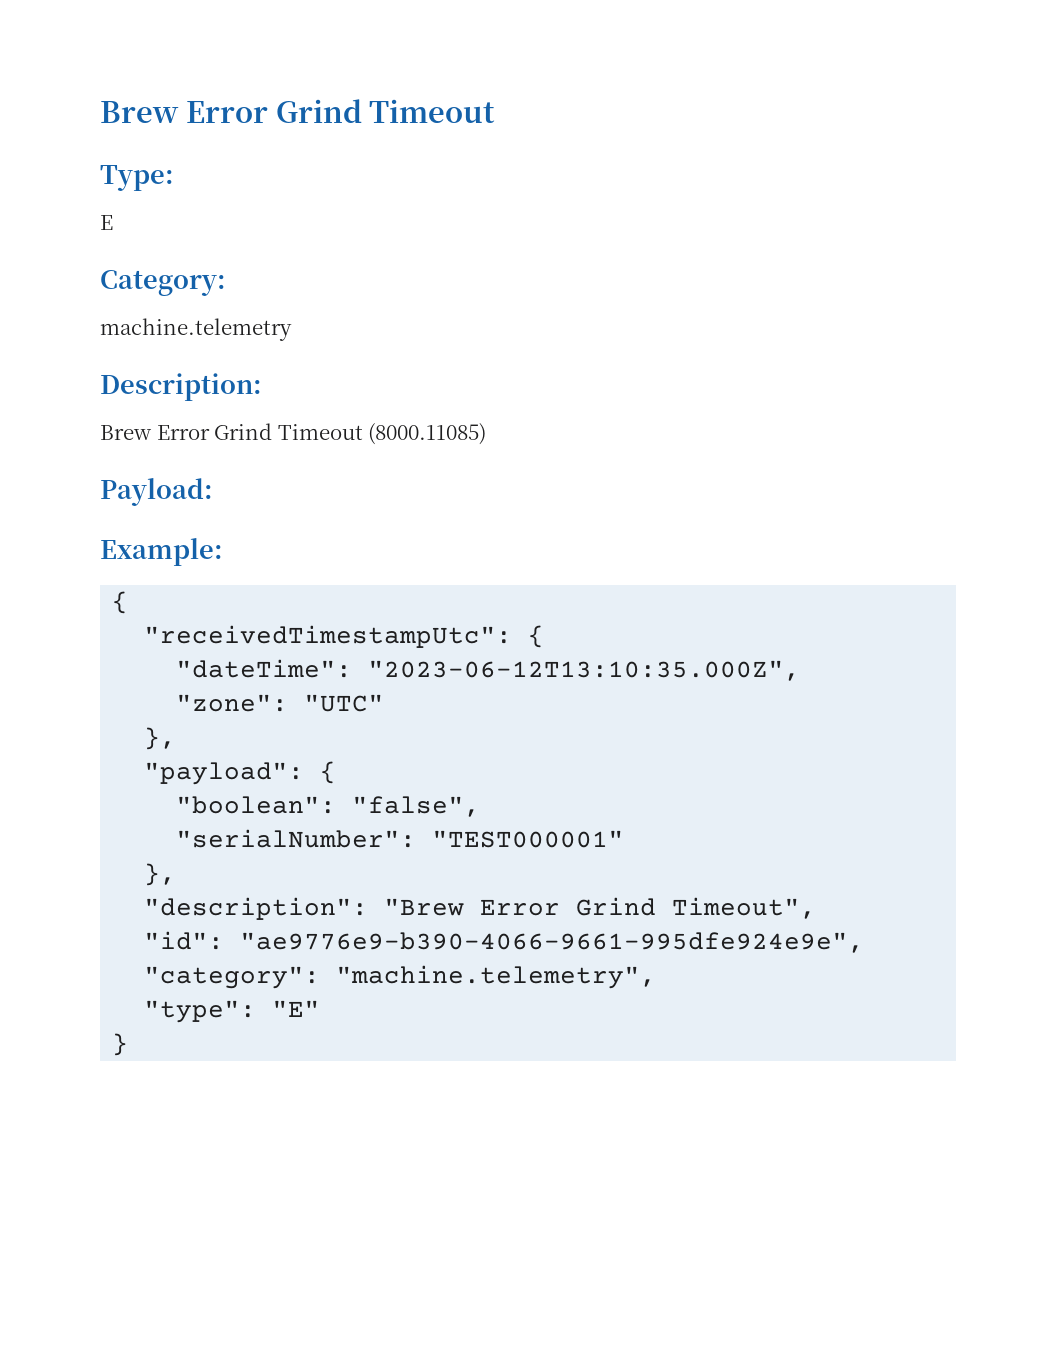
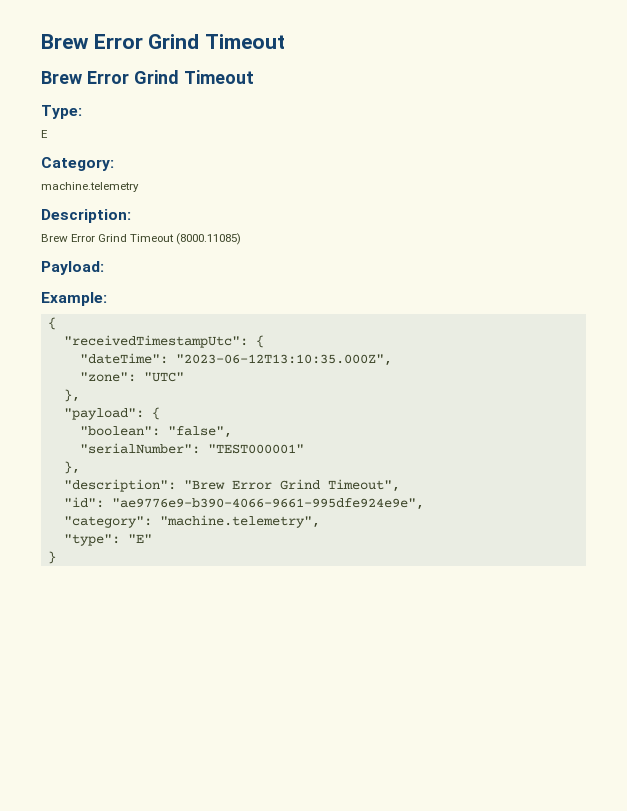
[100,99,496,123] Brew Error Grind Timeout -> [41,34,286,49] [41,70,254,84] Brew Error Grind Timeout // Brew Error Grind Timeout

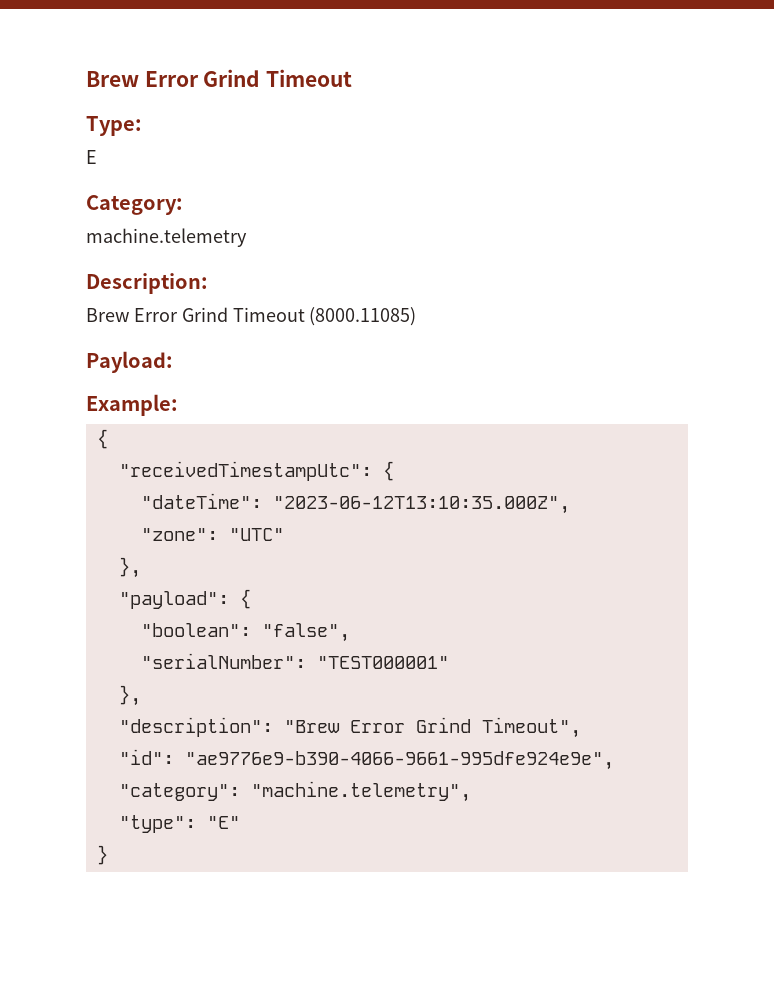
[41,34,286,49] [41,70,254,84] Brew Error Grind Timeout // Brew Error Grind Timeout -> [86,69,353,87] Brew Error Grind Timeout

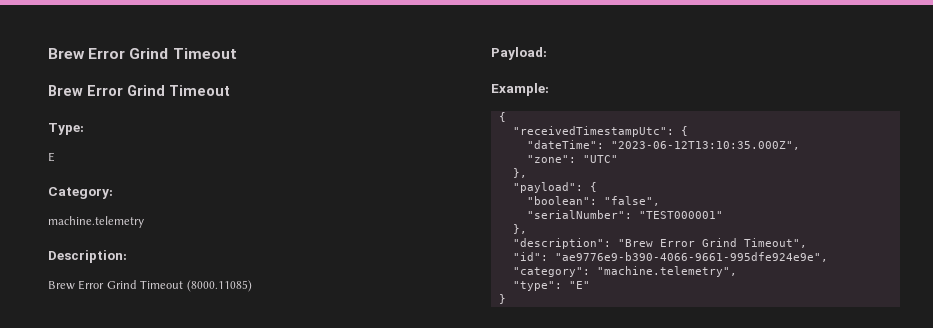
[86,69,353,87] Brew Error Grind Timeout -> [48,48,237,59] [48,85,230,96] Brew Error Grind Timeout // Brew Error Grind Timeout

